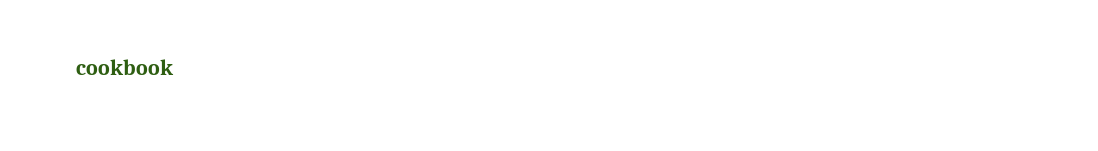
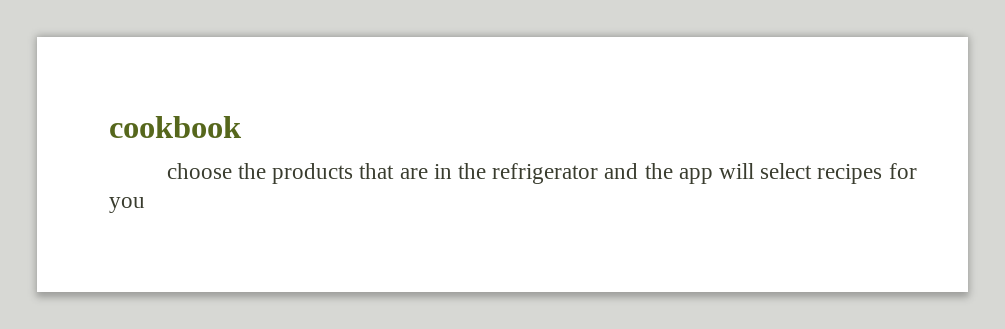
(174, 67) none -> [166,163,917,184] [109,197,145,213] // choose the products that are in the refrigerator and the app will select recipes for you

